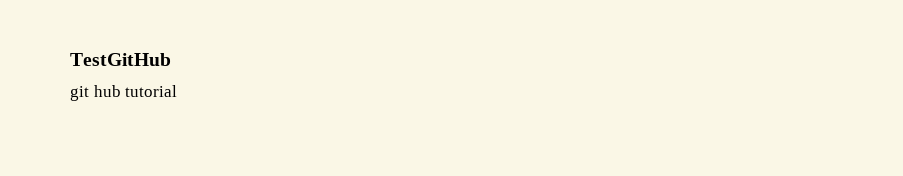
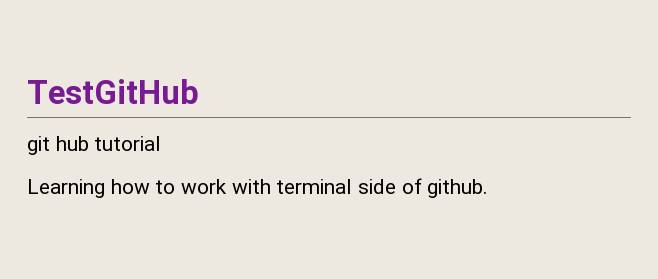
(178, 91) none -> [27,178,489,198] // Learning how to work with terminal side of github.

